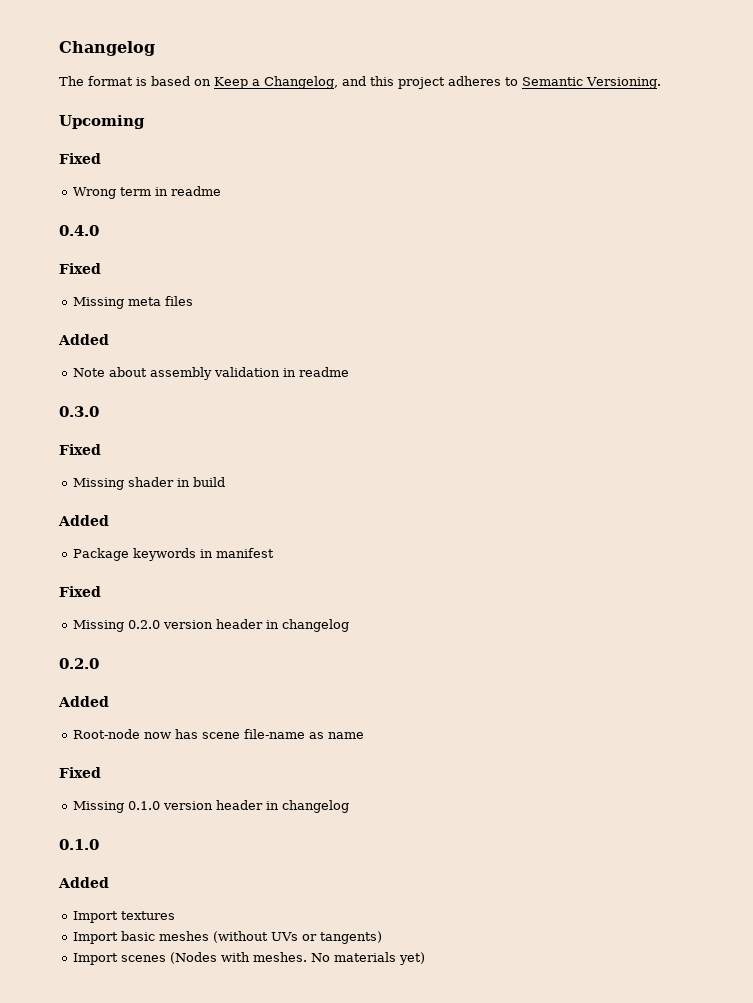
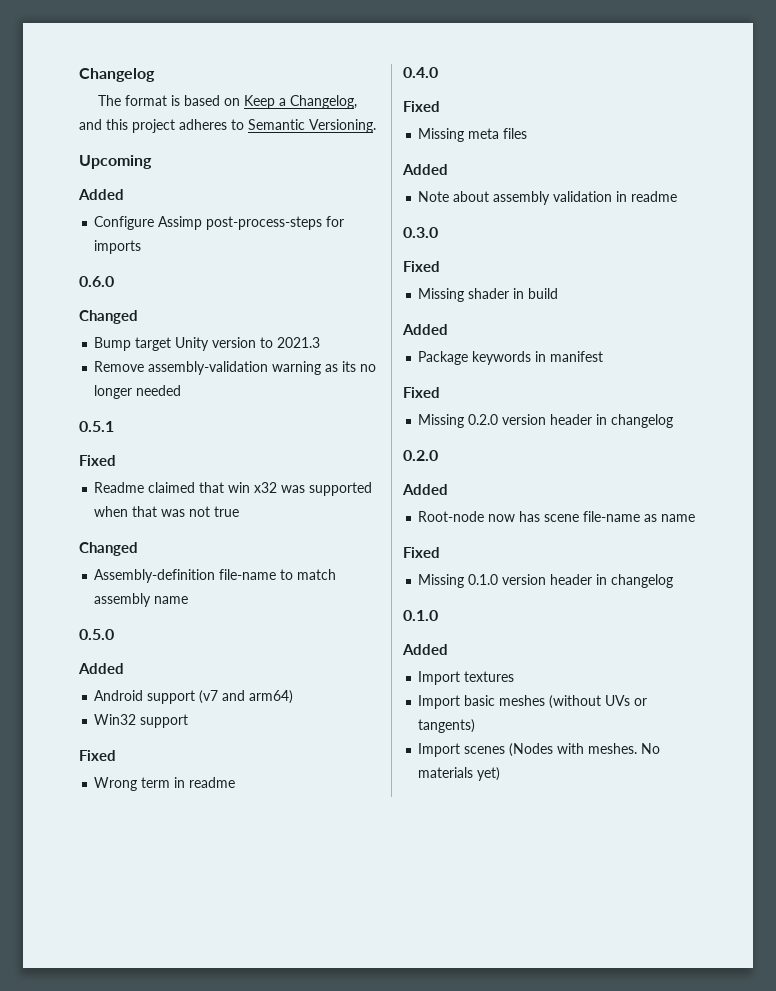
(145, 122) none -> [78,189,124,200] [94,216,345,230] [94,240,142,254] [79,276,114,287] [79,310,138,324] [94,337,321,351] [94,361,377,375] [94,385,182,399] [79,421,114,432] [79,455,116,466] [94,482,373,496] [94,506,240,517] [79,542,138,556] [94,569,337,583] [94,593,189,607] [79,629,114,640] [78,663,124,674] [94,690,294,704] [94,714,189,728] // Added // Configure Assimp post-process-steps for imports // 0.6.0 // Changed // Bump target Unity version to 2021.3 // Remove assembly-validation warning as its no longer needed // 0.5.1 // Fixed // Readme claimed that win x32 was supported when that was not true // Changed // Assembly-definition file-name to match assembly name // 0.5.0 // Added // Android support (v7 and arm64) // Win32 support

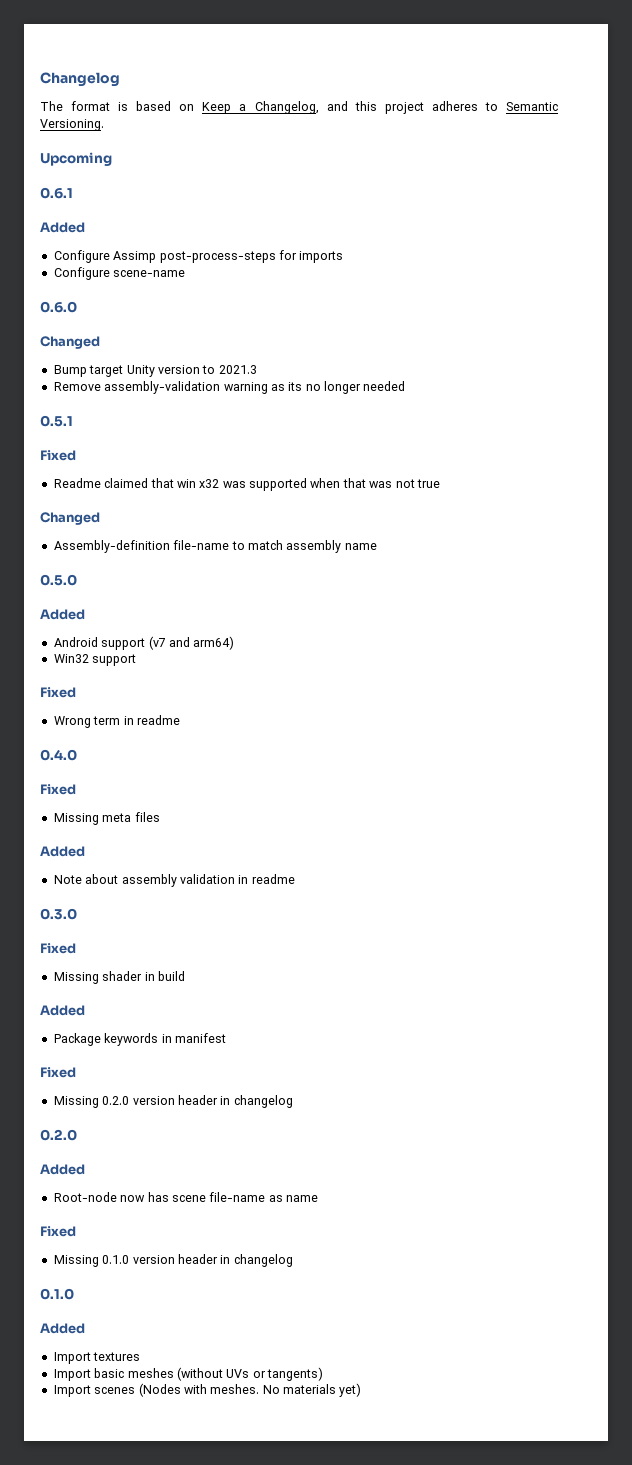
(152, 162) none -> [40,187,73,199] // 0.6.1
(142, 247) none -> [53,267,186,280] // Configure scene-name

